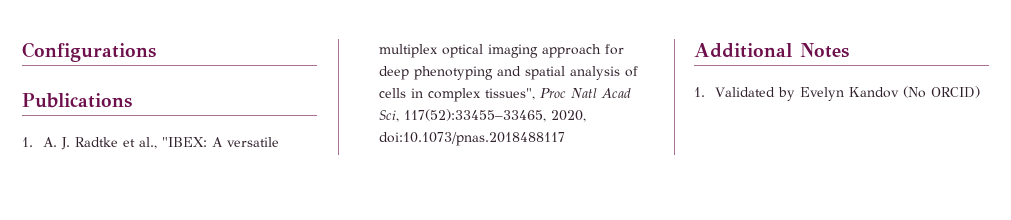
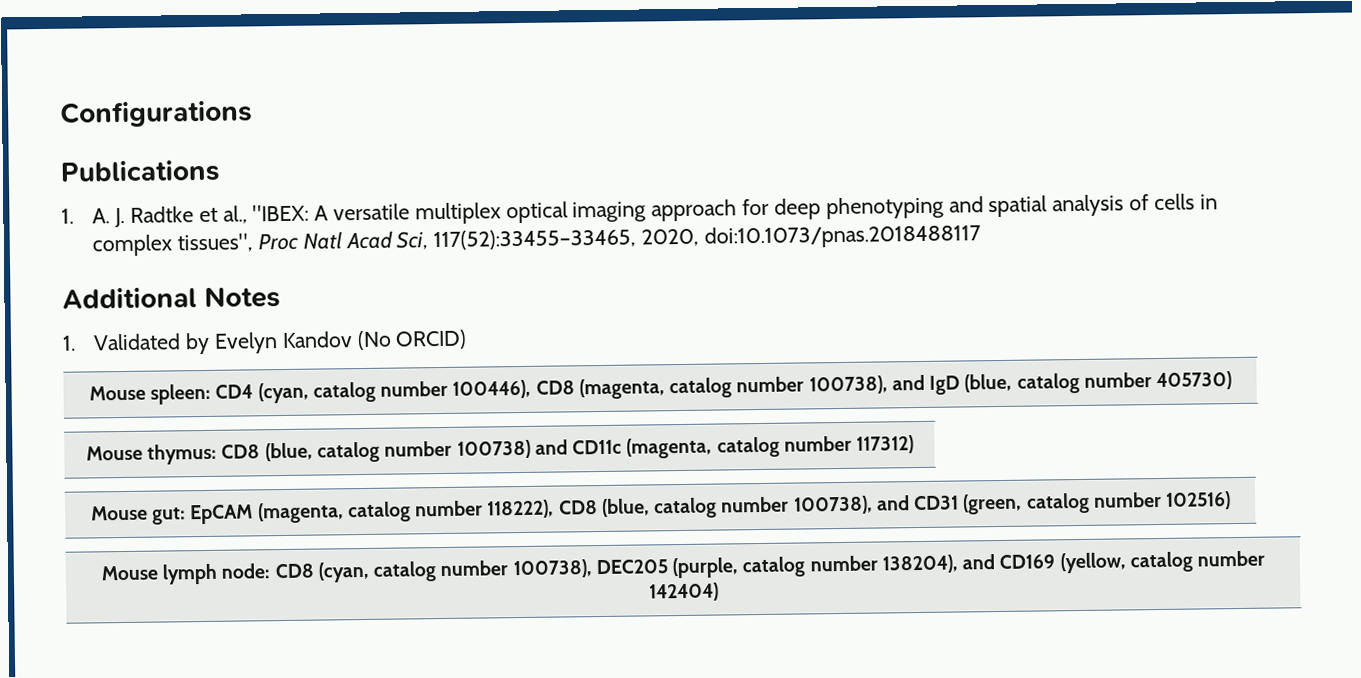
(980, 92) none -> [88,371,1233,405] [85,435,915,465] [90,491,1232,525] [100,550,1266,585] [649,582,719,602] // Mouse spleen: CD4 (cyan, catalog number 100446), CD8 (magenta, catalog number 100738), and IgD (blue, catalog number 405730) // Mouse thymus: CD8 (blue, catalog number 100738) and CD11c (magenta, catalog number 117312) // Mouse gut: EpCAM (magenta, catalog number 118222), CD8 (blue, catalog number 100738), and CD31 (green, catalog number 102516) // Mouse lymph node: CD8 (cyan, catalog number 100738), DEC205 (purple, catalog number 138204), and CD169 (yellow, catalog number 142404)

